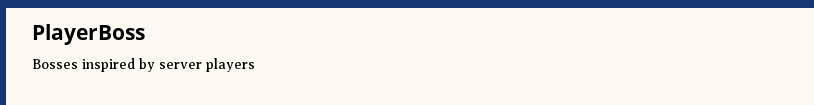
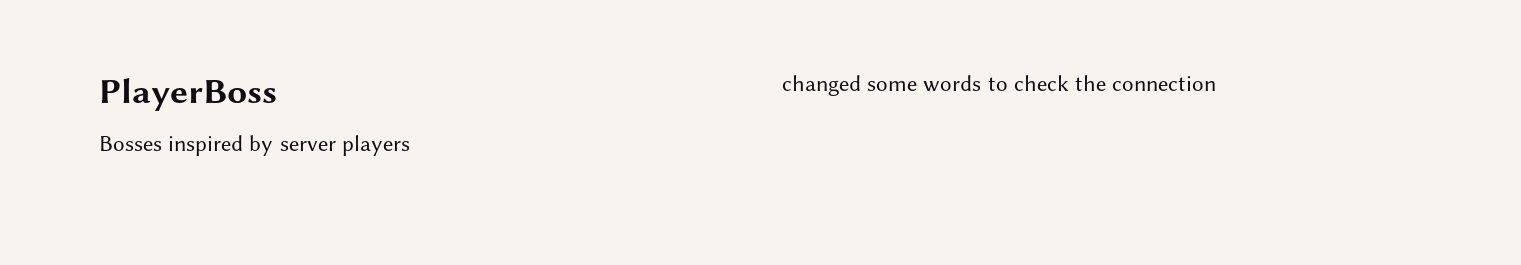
(255, 65) none -> [782,75,1217,96] // changed some words to check the connection

